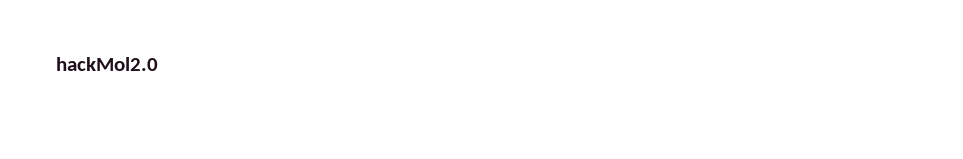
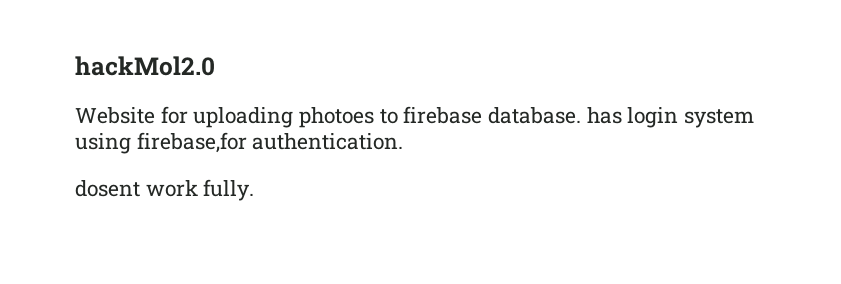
(158, 64) none -> [75,106,755,128] [75,132,404,154] [75,179,255,201] // Website for uploading photoes to firebase database. has login system using firebase,for authentication. // dosent work fully.

